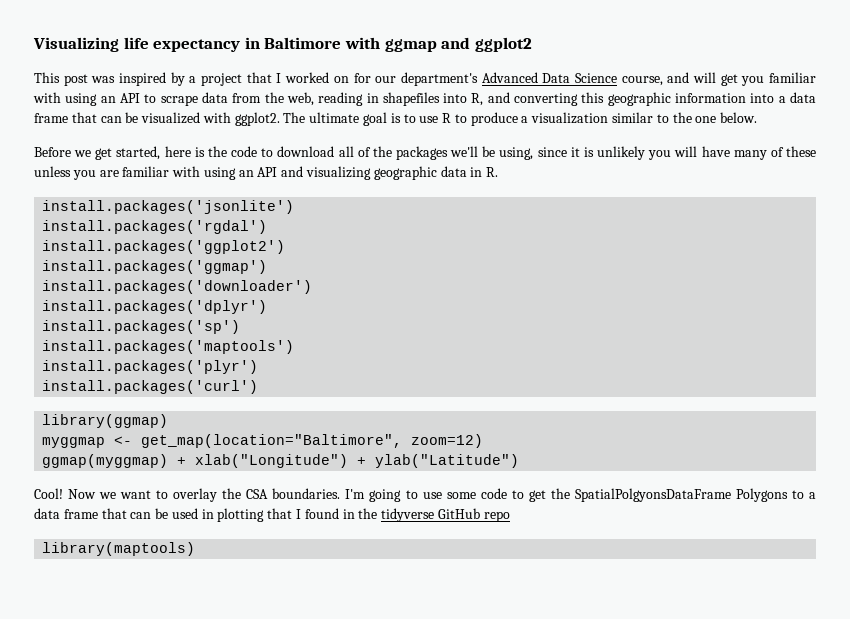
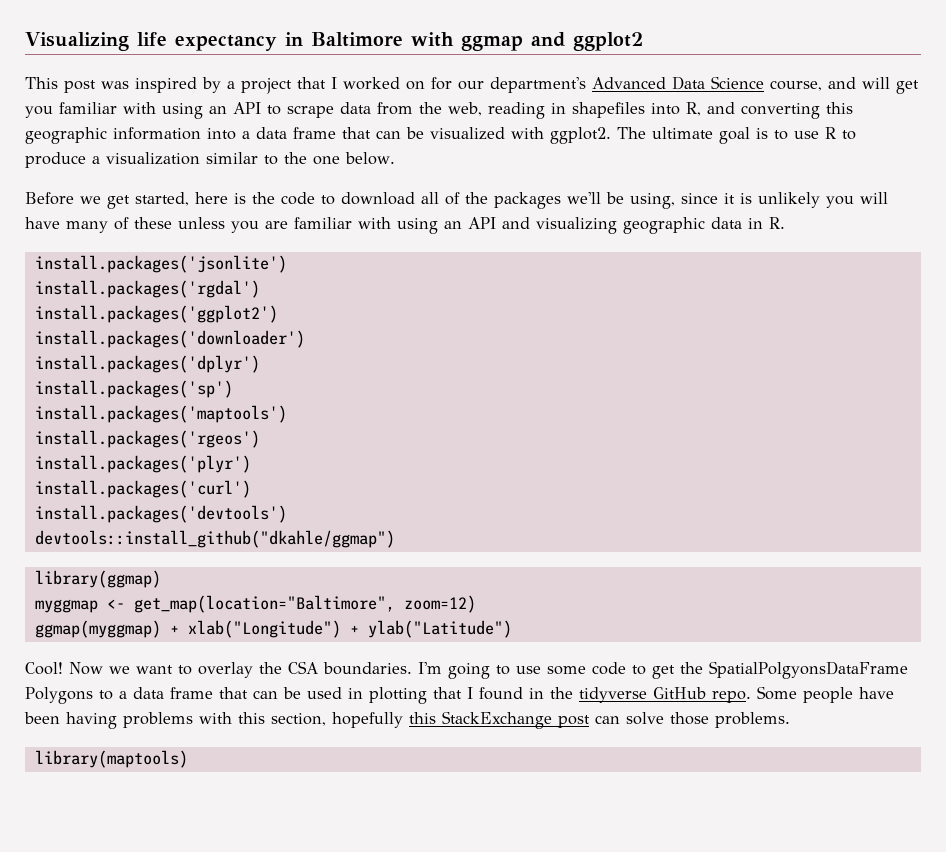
[42,260,268,274] // install.packages('ggmap') -> (278, 314) none
(295, 347) none -> [34,430,260,448] // install.packages('rgeos')
(259, 387) none -> [34,505,287,523] [34,530,395,548] // install.packages('devtools') // devtools::install_github("dkahle/ggmap")
[483,511,510,522] repo -> [712,686,894,703] [24,711,790,729] repo. Some people have been having problems with this section, hopefully this StackExchange post can solve those problems.

